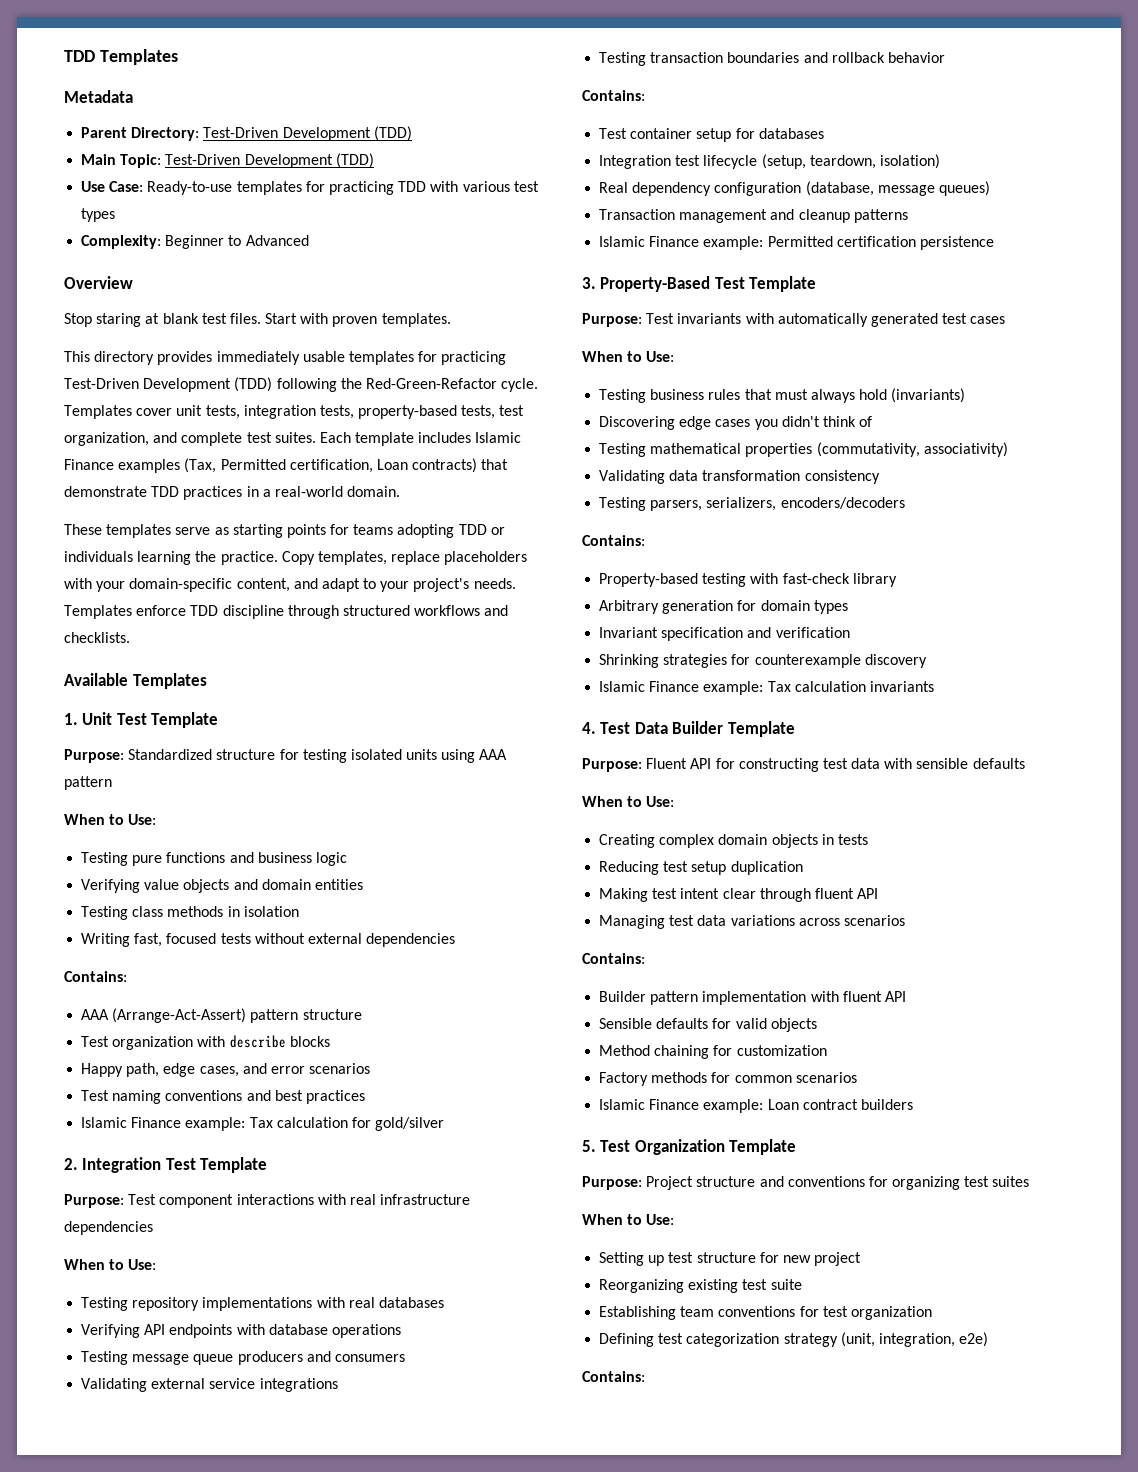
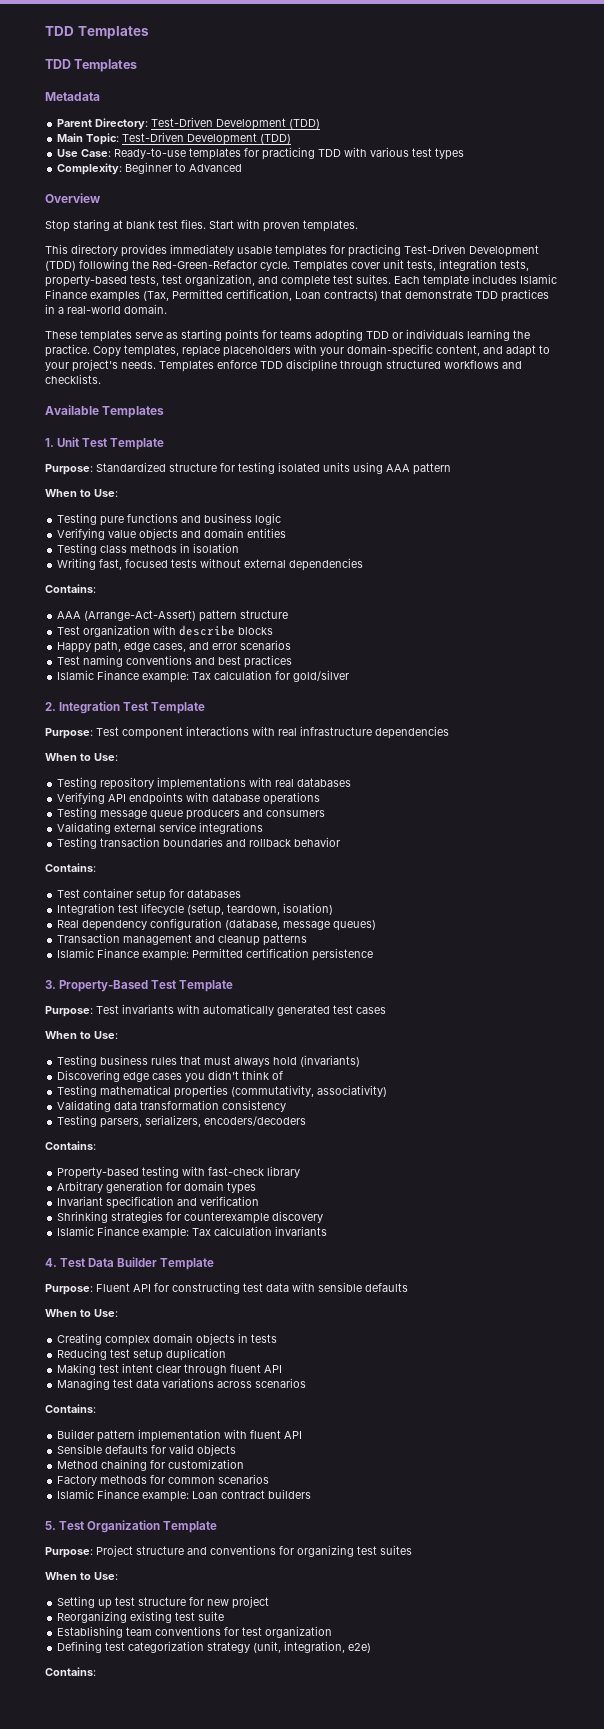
[64,49,178,65] TDD Templates -> [45,26,149,39] [45,59,138,72] TDD Templates // TDD Templates

